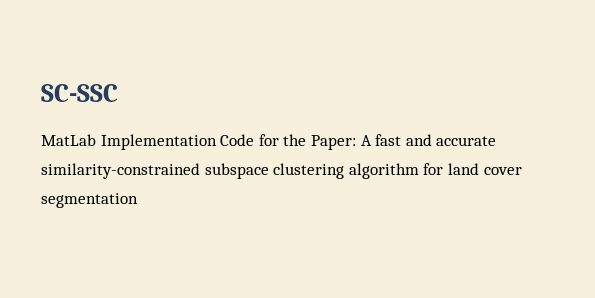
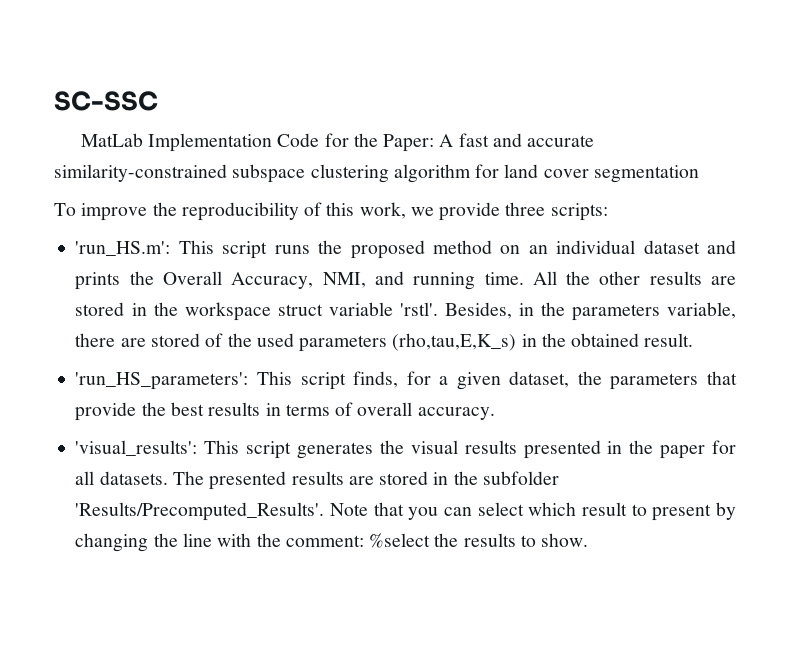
(138, 200) none -> [54,202,608,221] [75,240,736,259] [75,271,737,290] [75,302,736,321] [75,333,694,352] [75,371,737,390] [75,402,495,421] [75,440,736,459] [75,471,559,490] [75,502,736,521] [75,533,589,552] // To improve the reproducibility of this work, we provide three scripts: // 'run_HS.m': This script runs the proposed method on an individual dataset and prints the Overall Accuracy, NMI, and running time. All the other results are stored in the workspace struct variable 'rstl'. Besides, in the parameters variable, there are stored of the used parameters (rho,tau,E,K_s) in the obtained result. // 'run_HS_parameters': This script finds, for a given dataset, the parameters that provide the best results in terms of overall accuracy. // 'visual_results': This script generates the visual results presented in the paper for all datasets. The presented results are stored in the subfolder 'Results/Precomputed_Results'. Note that you can select which result to present by changing the line with the comment: %select the results to show.

